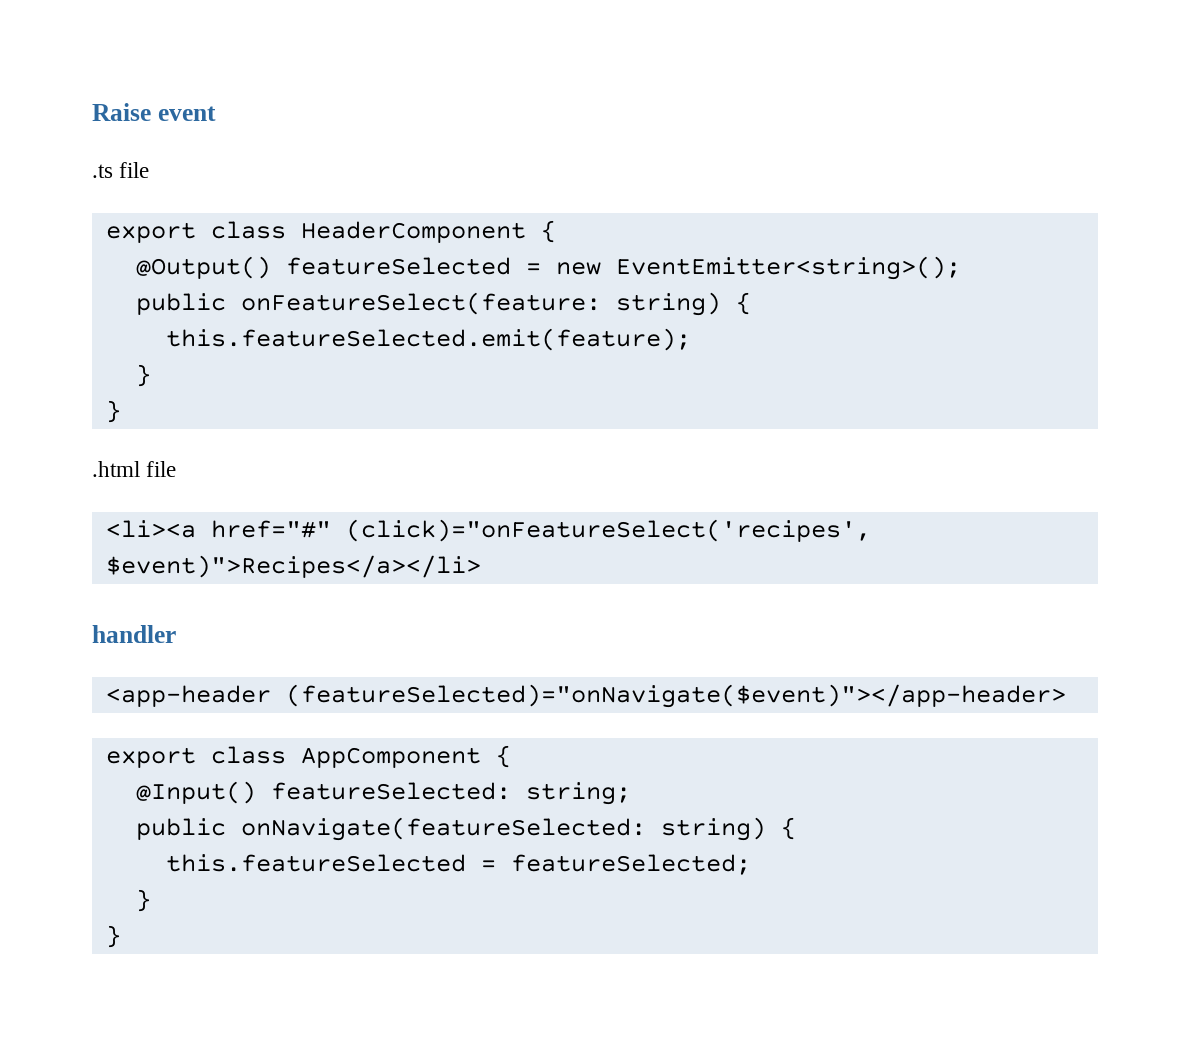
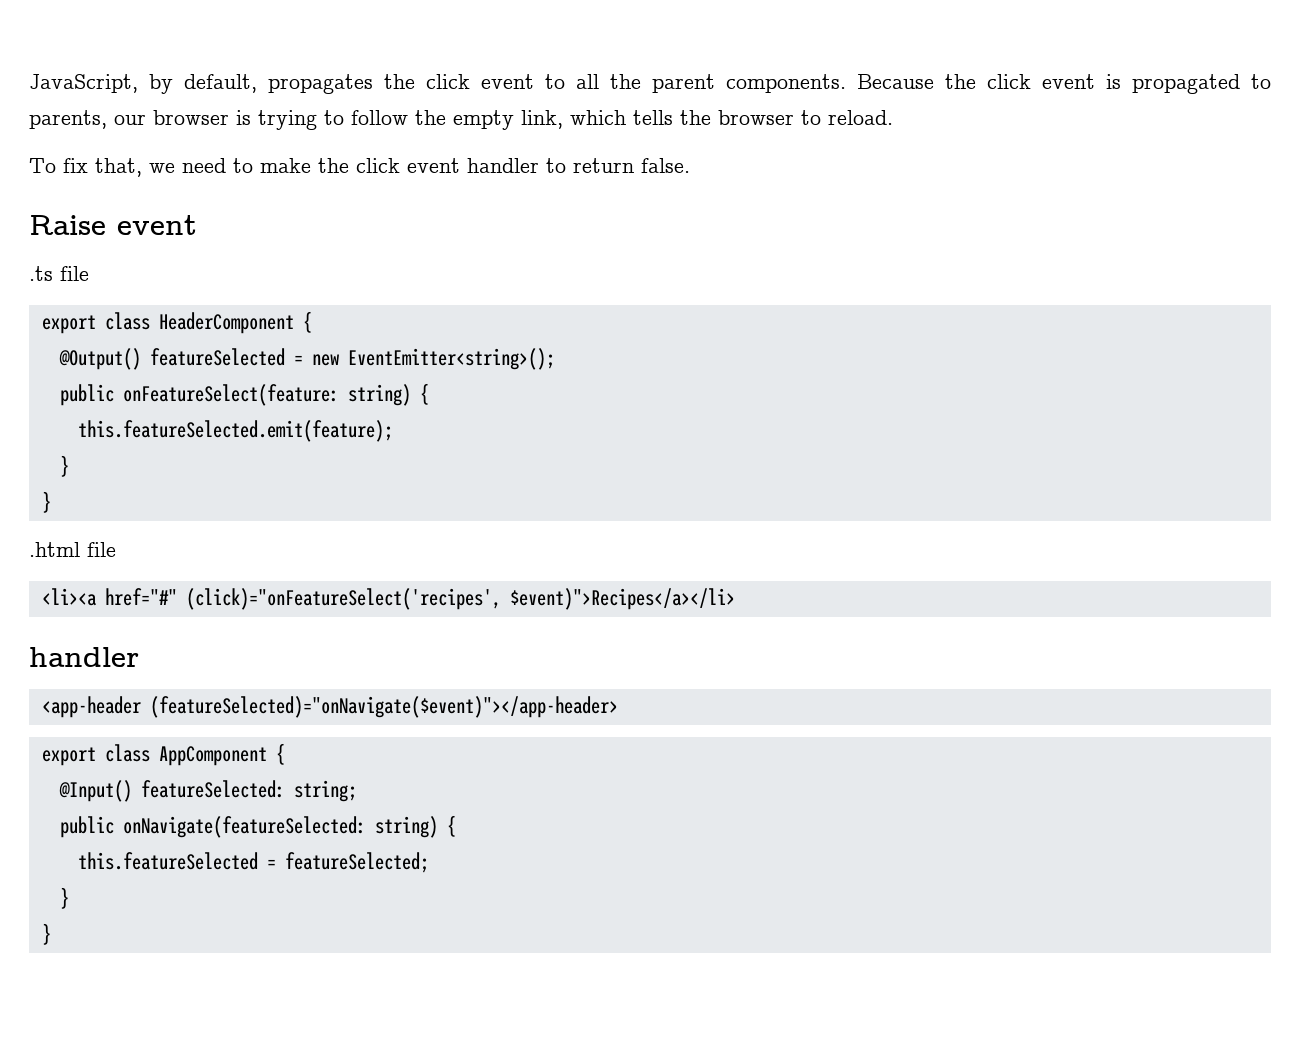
(92, 112) none -> [29,74,1271,94] [29,110,893,130] [29,158,690,177] JavaScript, by default, propagates the click event to all the parent components. Because the click event is propagated to parents, our browser is trying to follow the empty link, which tells the browser to reload. // To fix that, we need to make the click event handler to return false. //

